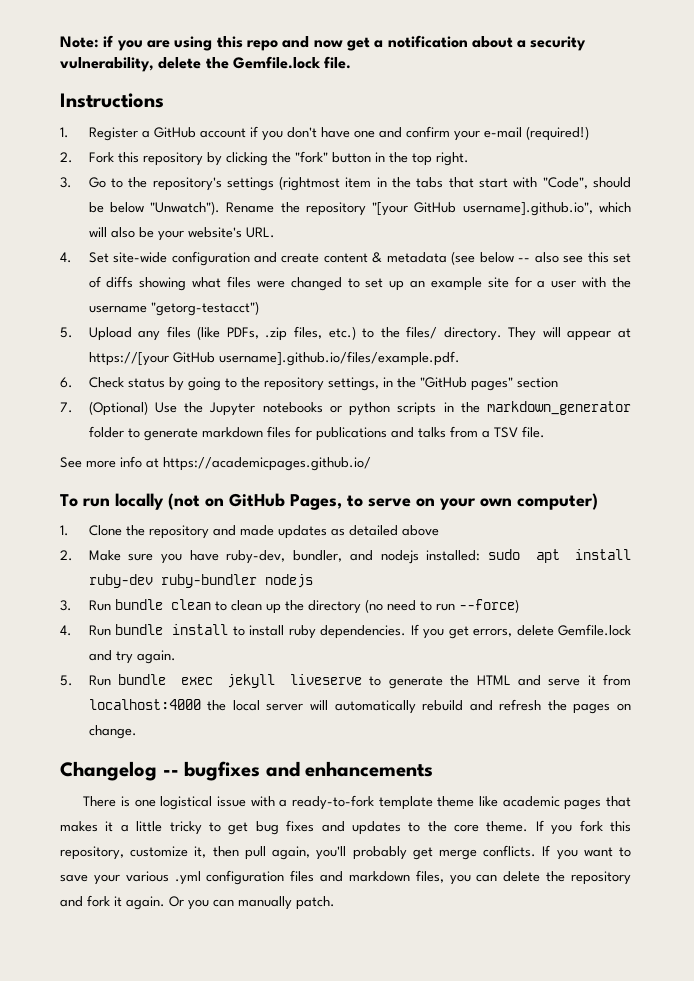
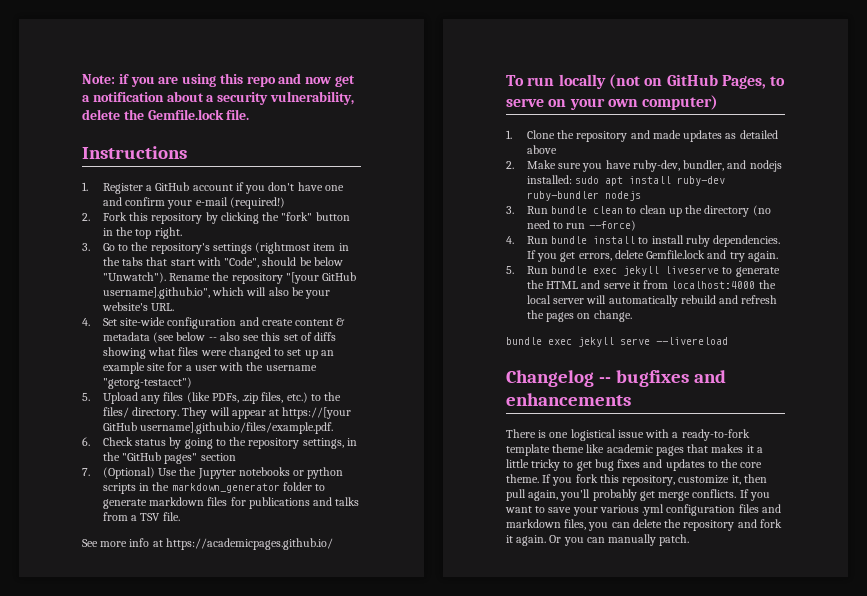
(137, 732) none -> [506,337,728,347] // bundle exec jekyll serve --livereload

